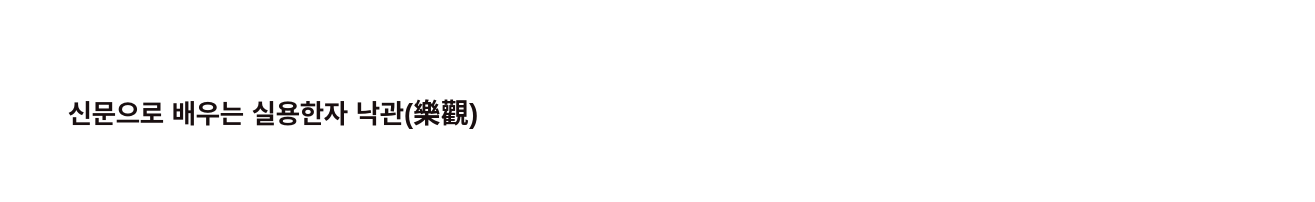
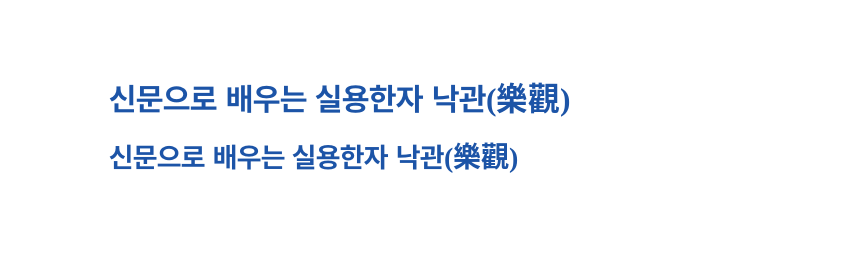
[68,99,478,129] 신문으로 배우는 실용한자 낙관(樂觀) -> [109,82,570,117] [109,142,518,173] 신문으로 배우는 실용한자 낙관(樂觀) // 신문으로 배우는 실용한자 낙관(樂觀)

